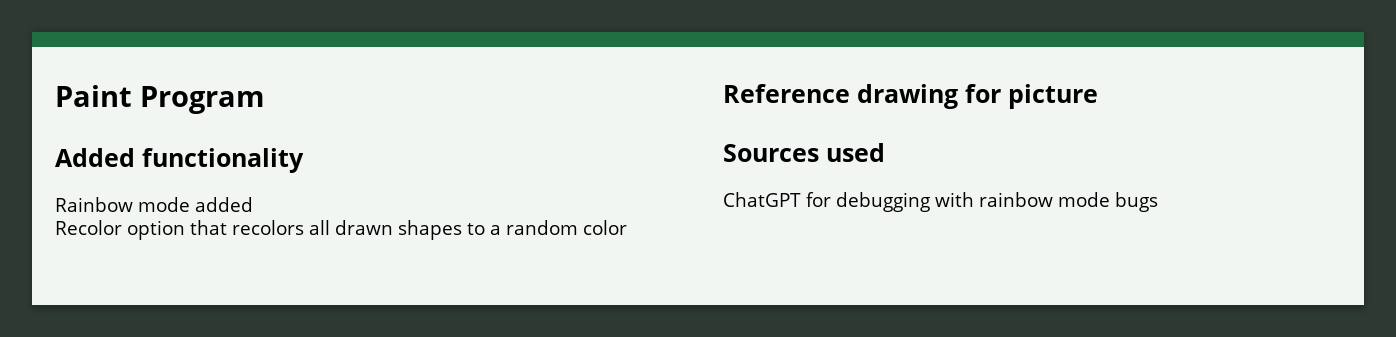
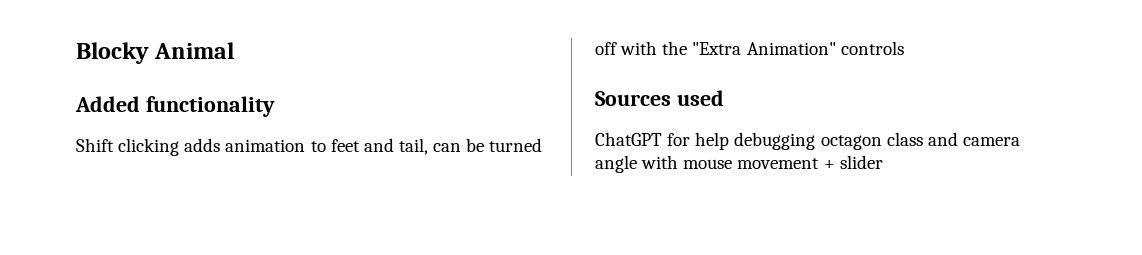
[55,85,264,114] Paint Program -> [76,42,235,64] Blocky Animal
[55,197,253,212] [55,220,627,240] [723,84,1098,109] [723,143,885,162] [723,192,1158,212] Rainbow mode added // Recolor option that recolors all drawn shapes to a random color // Reference drawing for picture // Sources used // ChatGPT for debugging with rainbow mode bugs -> [76,138,543,156] [595,41,904,55] [595,90,724,106] [595,132,1020,150] [595,155,883,173] Shift clicking adds animation to feet and tail, can be turned off with the "Extra Animation" controls // Sources used // ChatGPT for help debugging octagon class and camera angle with mouse movement + slider

